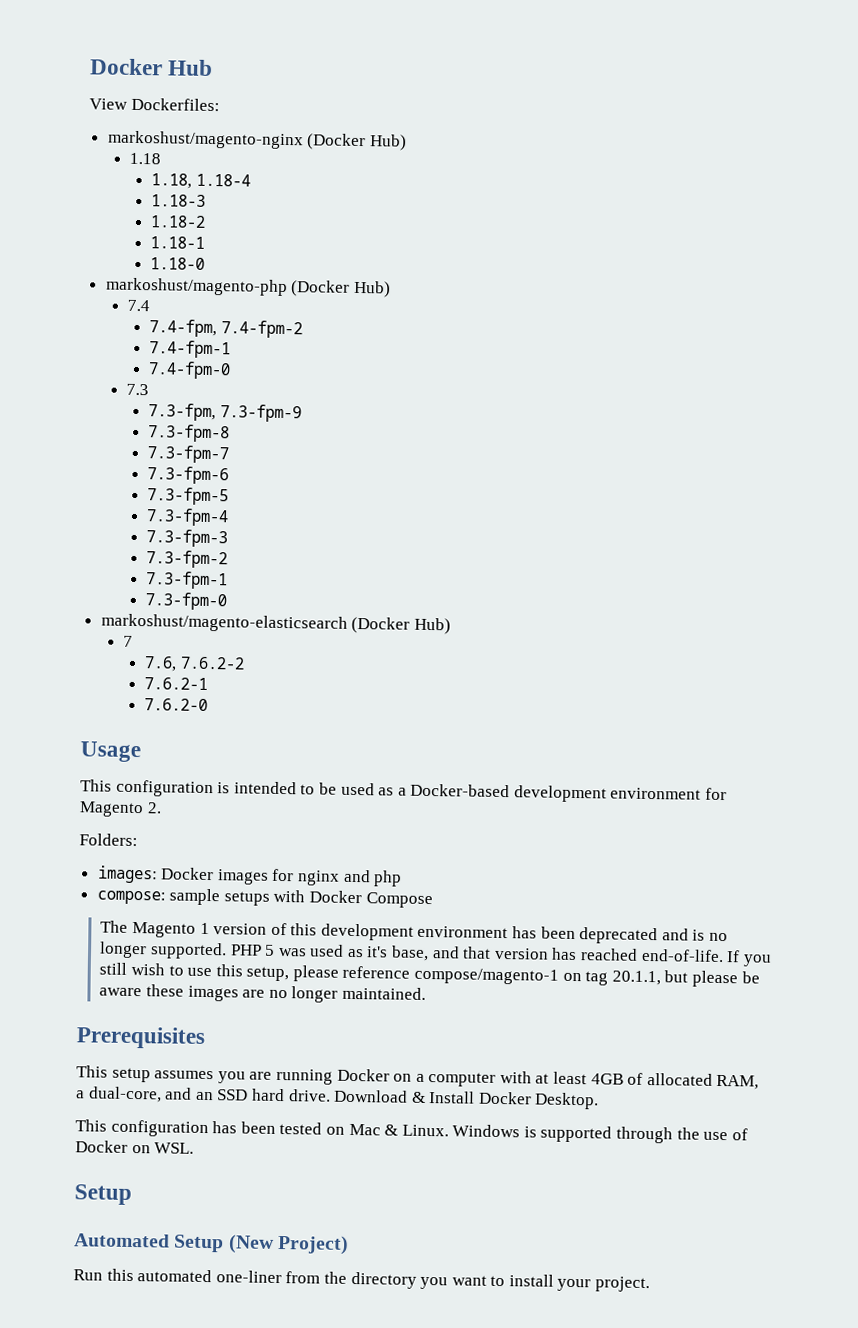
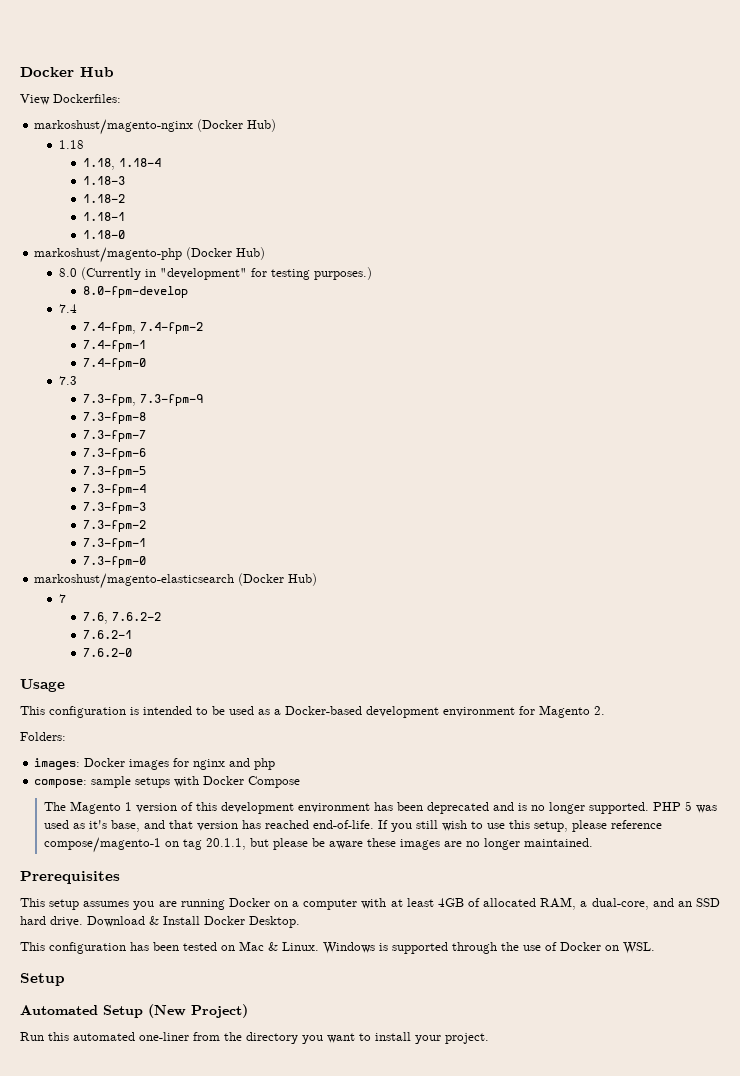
(391, 289) none -> [58,267,372,280] [82,286,188,298] // 8.0 (Currently in "development" for testing purposes.) // 8.0-fpm-develop

